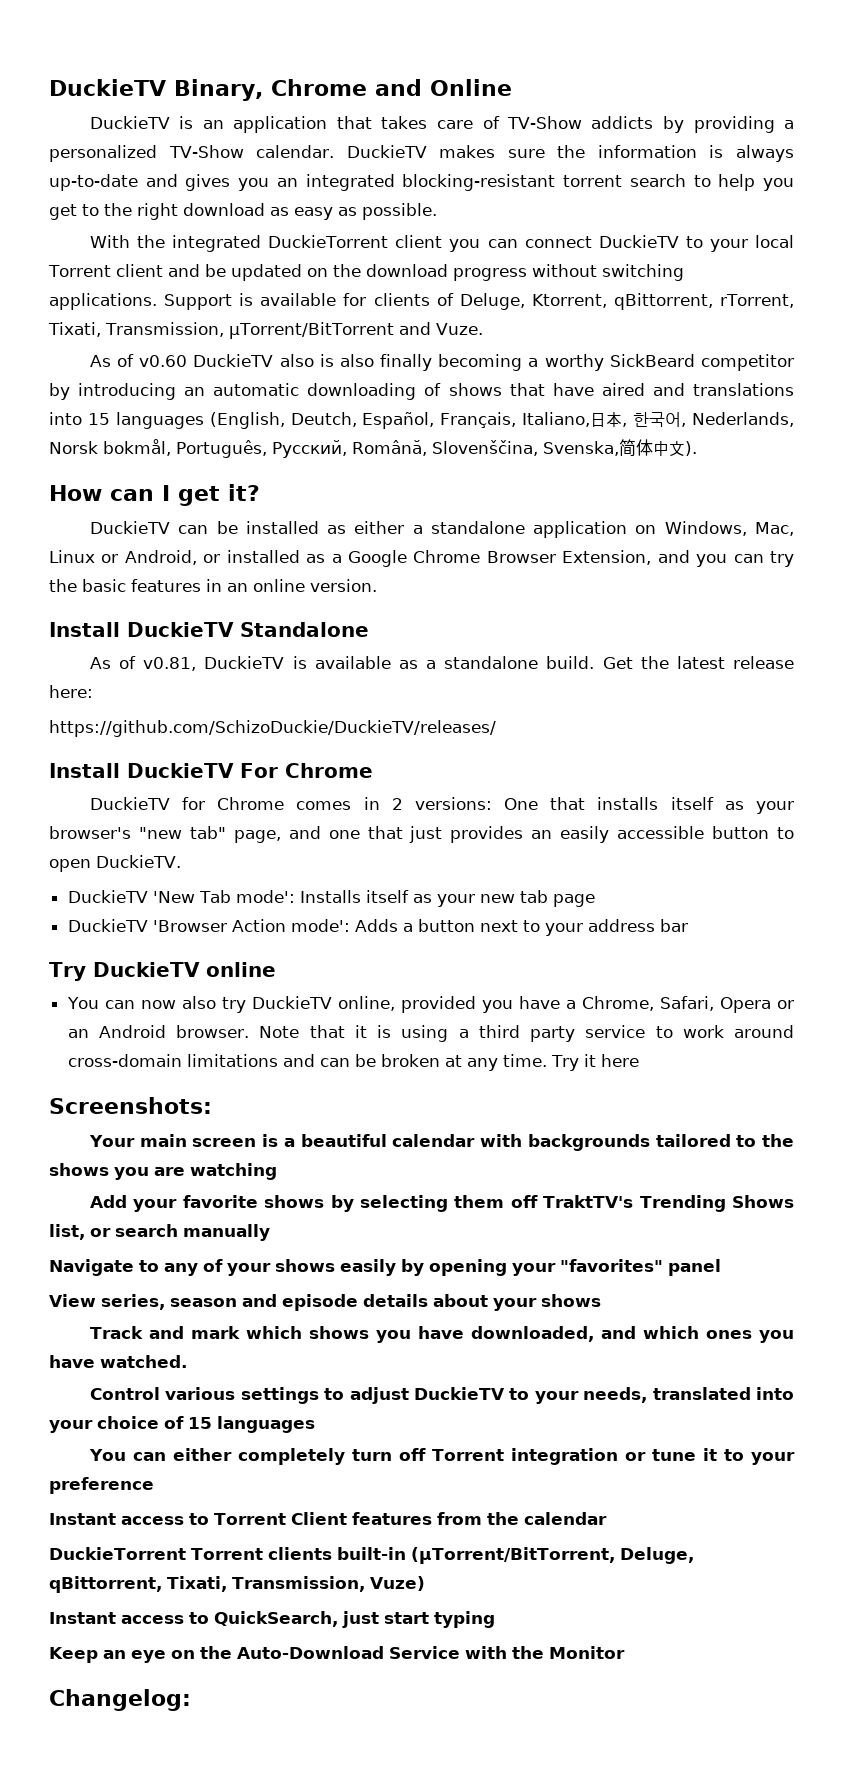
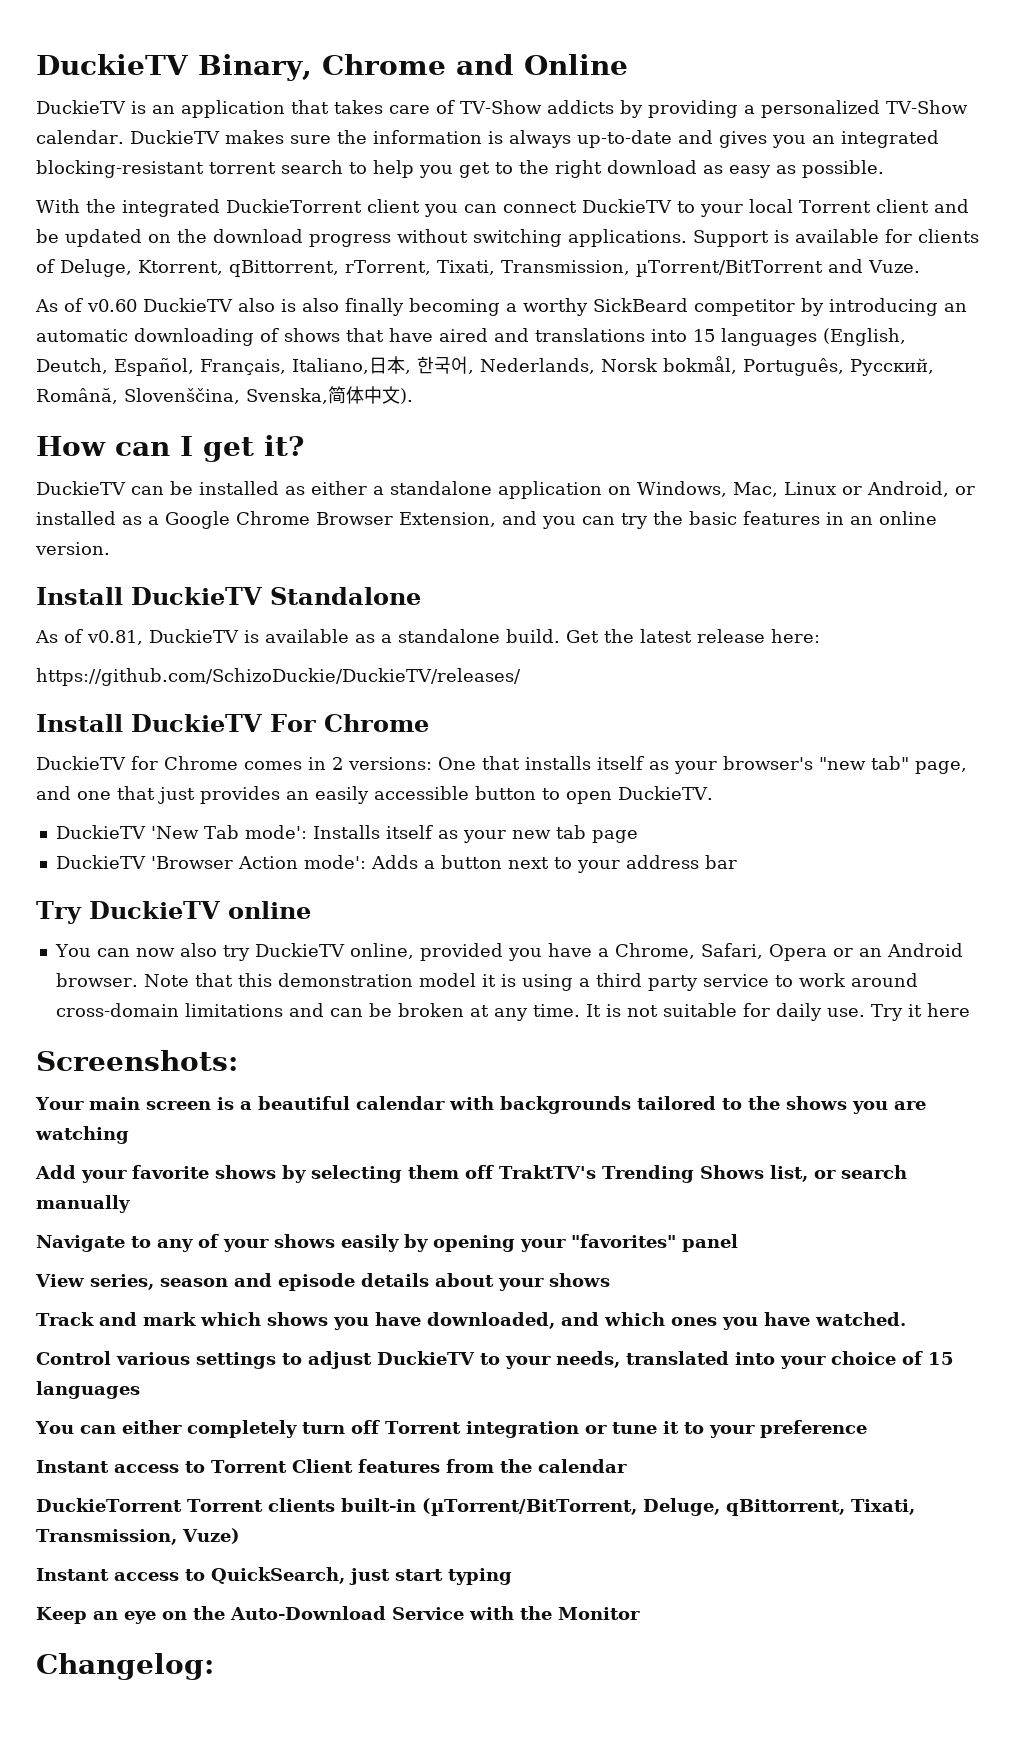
(345, 1031) none -> [237,973,476,987] this demonstration model
(547, 1060) none -> [585,1003,865,1021] It is not suitable for daily use.

